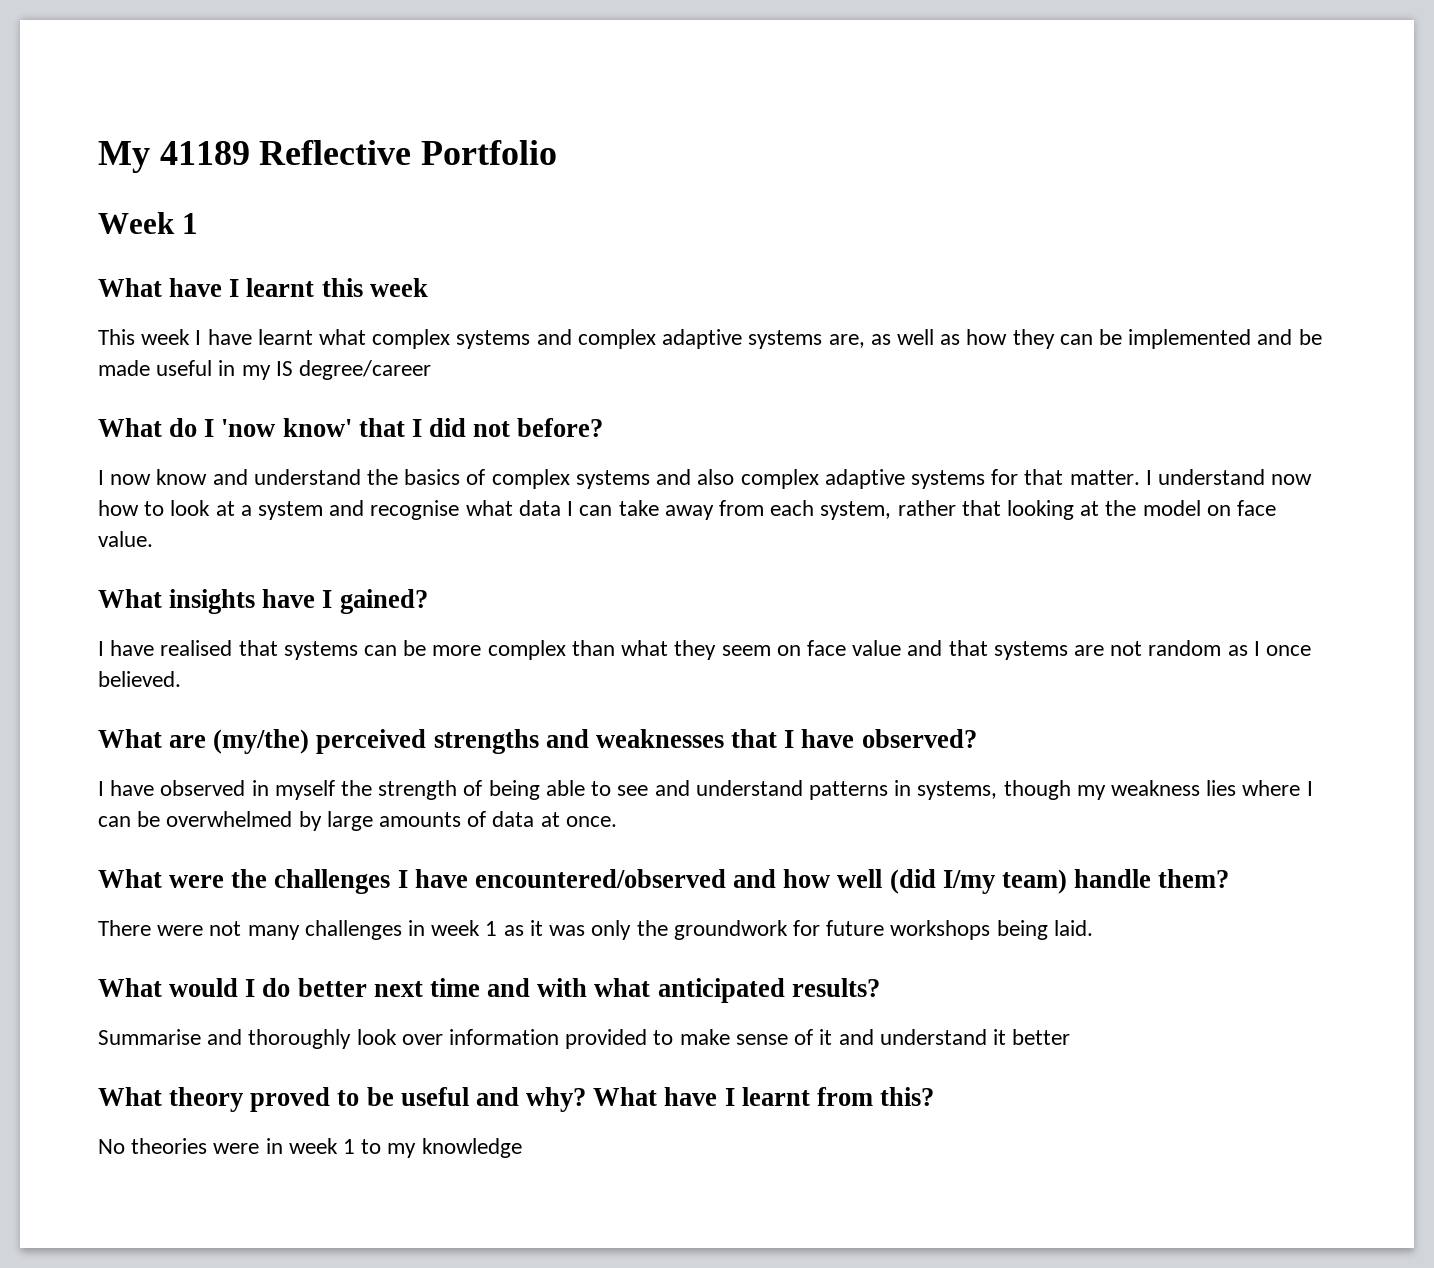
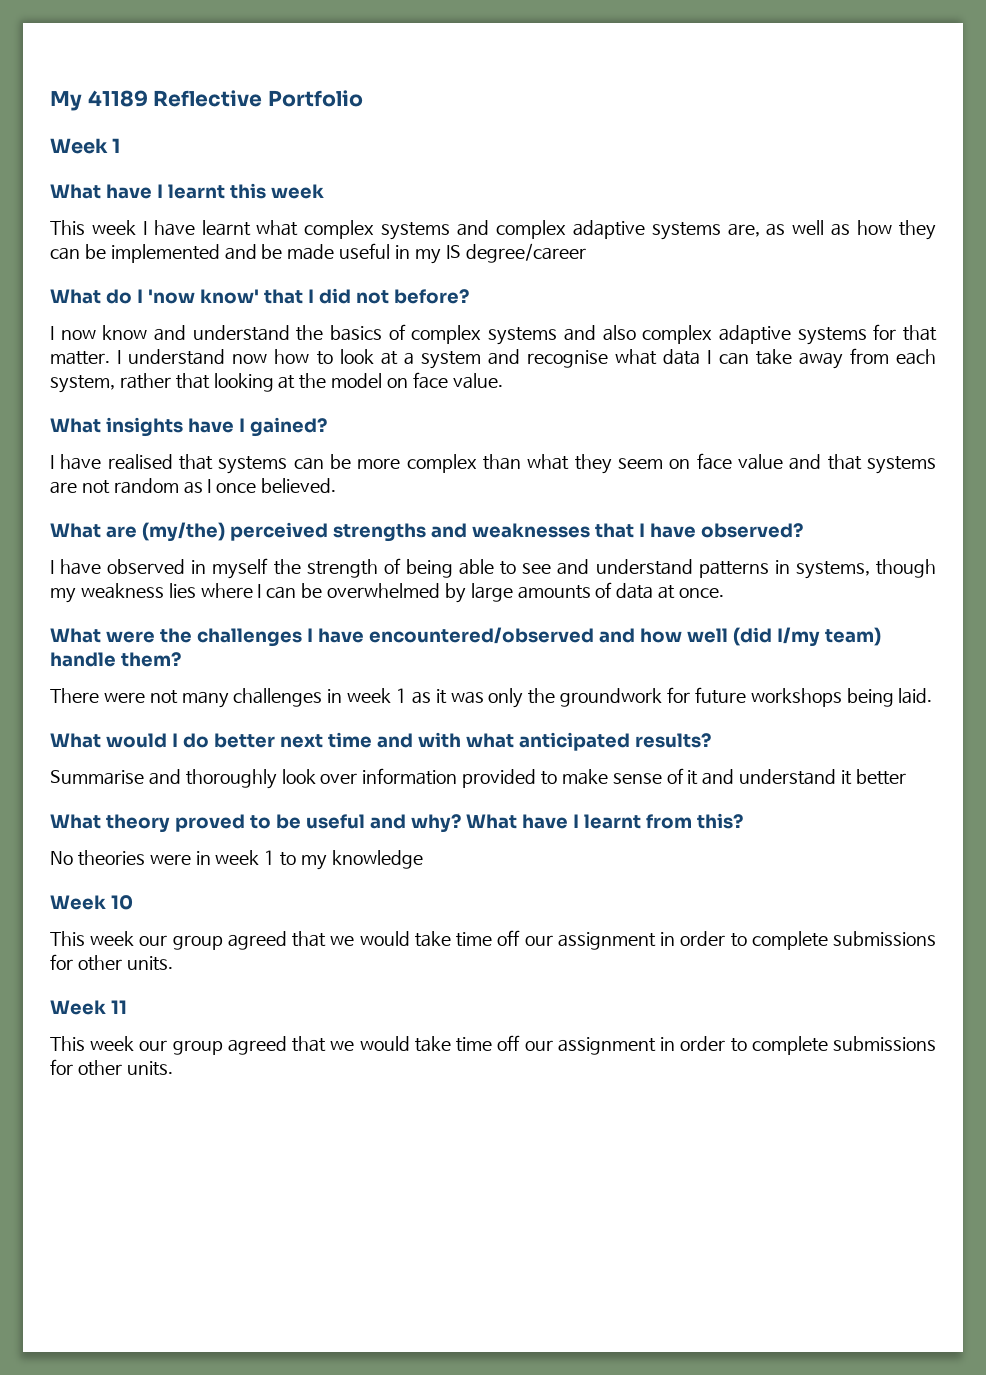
(522, 1148) none -> [50,895,133,910] [50,930,937,950] [50,954,173,971] [50,1000,127,1015] [50,1035,937,1055] [50,1059,173,1076] // Week 10 // This week our group agreed that we would take time off our assignment in order to complete submissions for other units. // Week 11 // This week our group agreed that we would take time off our assignment in order to complete submissions for other units.

